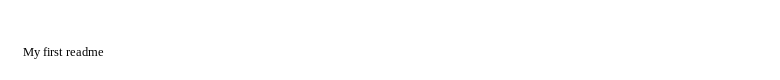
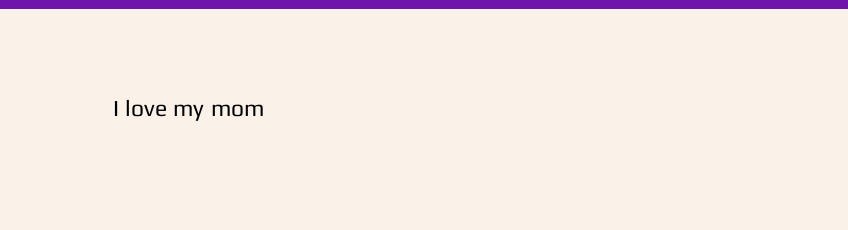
[23,47,104,59] My first readme -> [113,99,264,121] I love my mom

